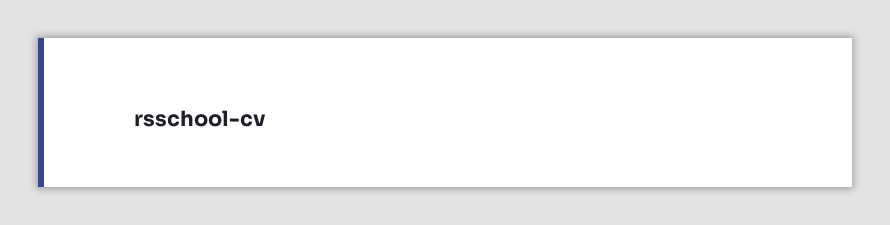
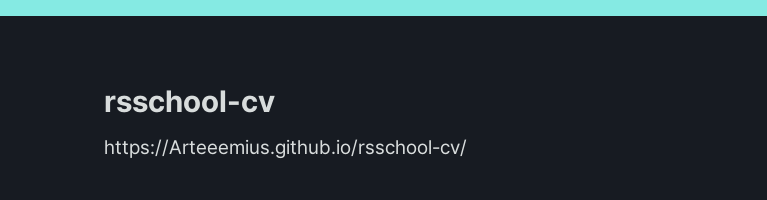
(266, 118) none -> [104,139,467,159] // https://Arteeemius.github.io/rsschool-cv/

